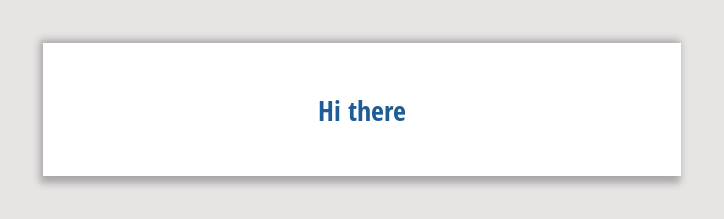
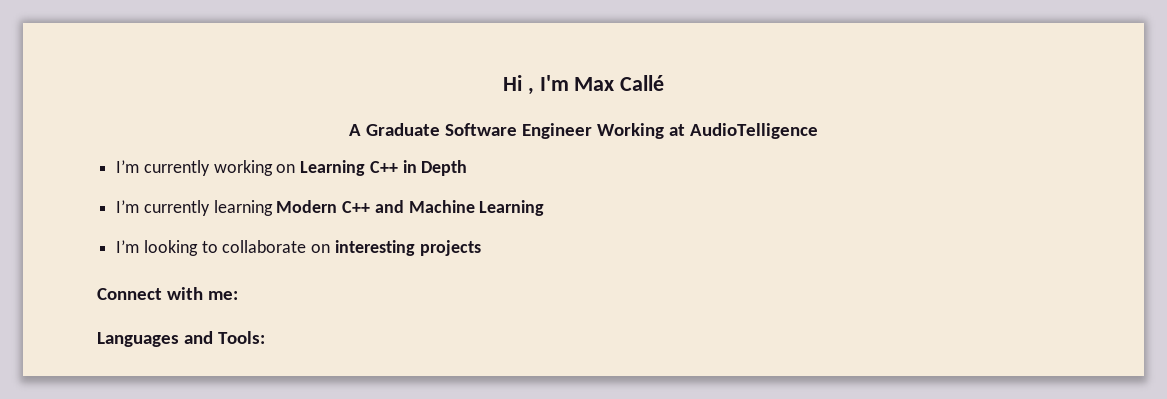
[348,100,407,121] there -> [527,75,665,95] [348,123,819,139] [116,160,468,176] [116,200,545,216] [116,240,481,256] [97,287,239,300] [97,331,266,347] , I'm Max Callé // A Graduate Software Engineer Working at AudioTelligence // I’m currently working on Learning C++ in Depth // I’m currently learning Modern C++ and Machine Learning // I’m looking to collaborate on interesting projects // Connect with me: // Languages and Tools:

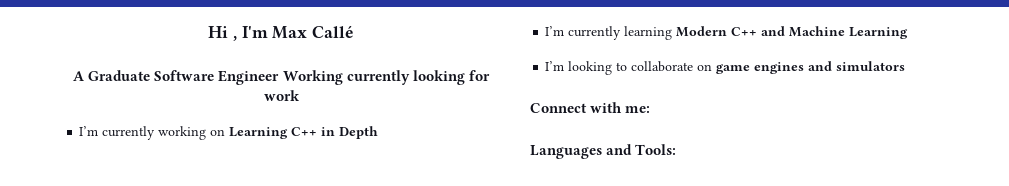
[669,123,819,139] at AudioTelligence -> [346,70,490,85] [263,90,300,101] currently looking for work
[334,240,481,256] interesting projects -> [716,61,906,74] game engines and simulators

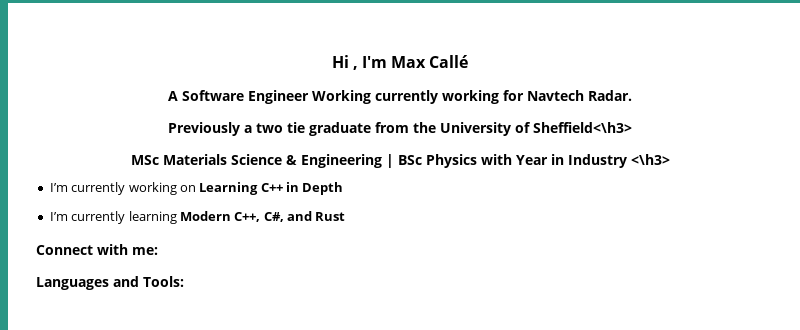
[88,70,151,81] Graduate -> (178, 96) none
[412,70,490,85] [263,90,300,101] looking for work -> [442,90,632,104] [168,122,632,136] [130,154,670,168] working for Navtech Radar. // Previously a two tie graduate from the University of Sheffield<\h3> // MSc Materials Science & Engineering | BSc Physics with Year in Industry <\h3>
[731,26,909,39] [545,61,906,75] C++ and Machine Learning // I’m looking to collaborate on game engines and simulators -> [234,211,346,222] C++, C#, and Rust

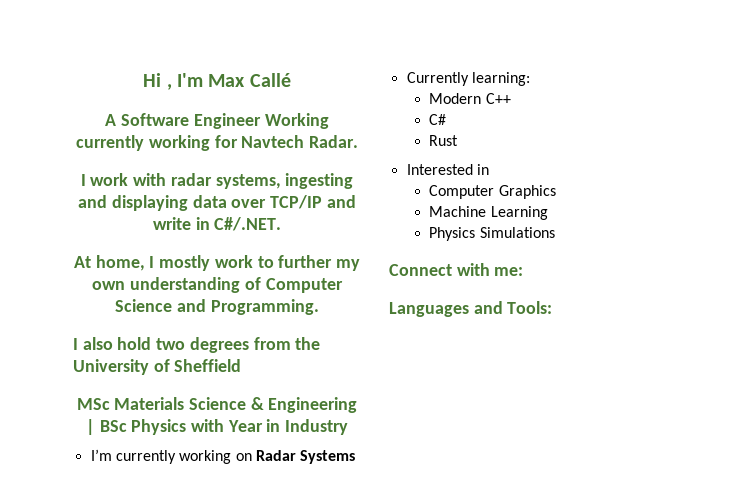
[168,122,371,136] Previously a two tie graduate -> [80,173,354,189] [78,195,356,211] [152,217,282,231] [73,255,361,271] [92,277,343,293] [115,299,319,315] [73,337,249,353] I work with radar systems, ingesting and displaying data over TCP/IP and write in C#/.NET. // At home, I mostly work to further my own understanding of Computer Science and Programming. // I also hold two degrees
[533,122,632,133] Sheffield<\h3> -> [174,359,242,372] Sheffield
[630,154,670,165] <\h3> -> (349, 427) none
[199,182,344,195] [49,211,346,224] Learning C++ in Depth // I’m currently learning Modern C++, C#, and Rust -> [255,450,356,464] [406,72,530,86] [429,93,511,104] [429,114,447,125] [429,135,459,146] [406,164,489,175] [429,185,556,199] [429,206,548,220] [429,227,555,241] Radar Systems // Currently learning: // Modern C++ // C# // Rust // Interested in // Computer Graphics // Machine Learning // Physics Simulations

